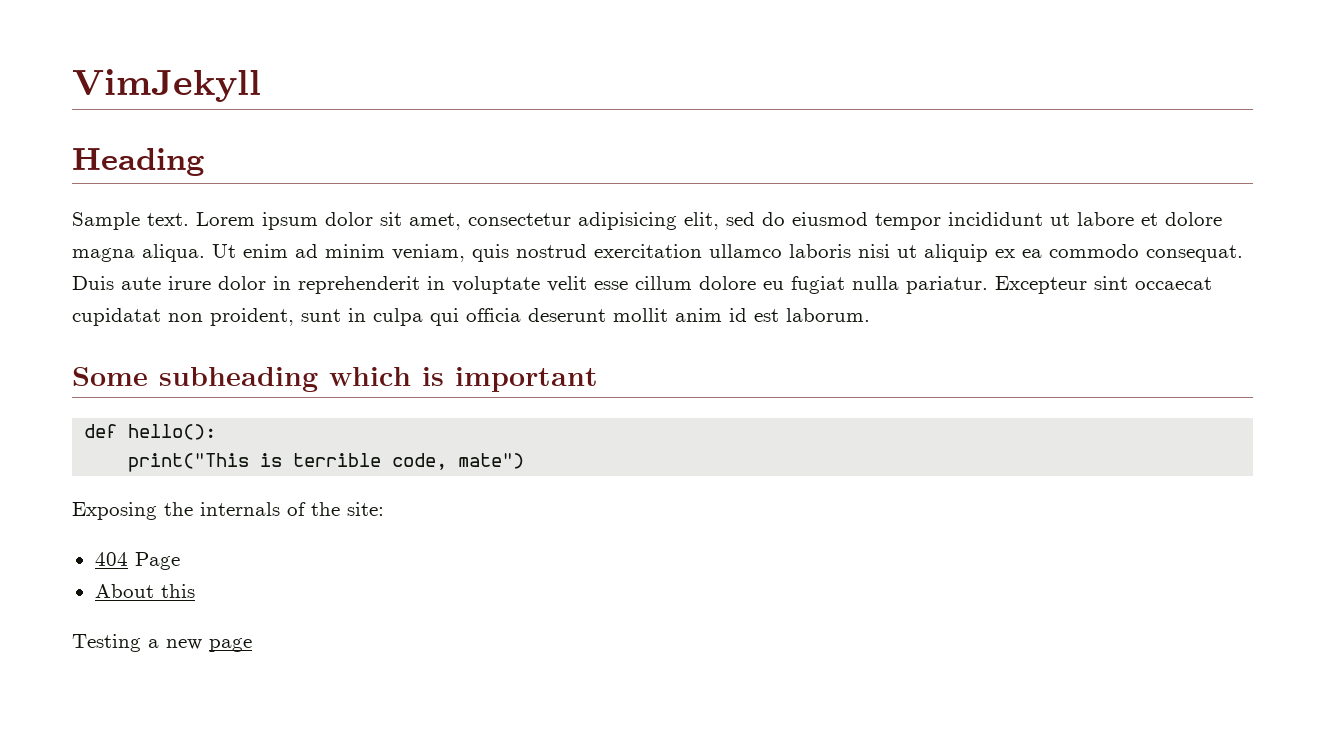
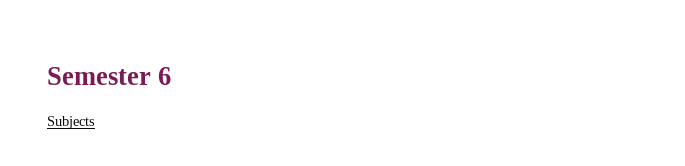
[72,69,261,102] [72,148,204,176] [72,212,1222,230] [72,244,1243,262] [72,276,1212,294] [72,308,870,326] [72,367,598,392] [84,424,217,440] [128,453,525,472] [72,502,384,520] [94,552,180,570] [94,584,195,598] [72,634,252,652] VimJekyll // Heading // Sample text. Lorem ipsum dolor sit amet, consectetur adipisicing elit, sed do eiusmod tempor incididunt ut labore et dolore magna aliqua. Ut enim ad minim veniam, quis nostrud exercitation ullamco laboris nisi ut aliquip ex ea commodo consequat. Duis aute irure dolor in reprehenderit in voluptate velit esse cillum dolore eu fugiat nulla pariatur. Excepteur sint occaecat cupidatat non proident, sunt in culpa qui officia deserunt mollit anim id est laborum. // Some subheading which is important // def hello(): // print("This is terrible code, mate") // Exposing the internals of the site: // 404 Page // About this // Testing a new page -> [47,67,172,85] [47,116,95,129] Semester 6 // Subjects

